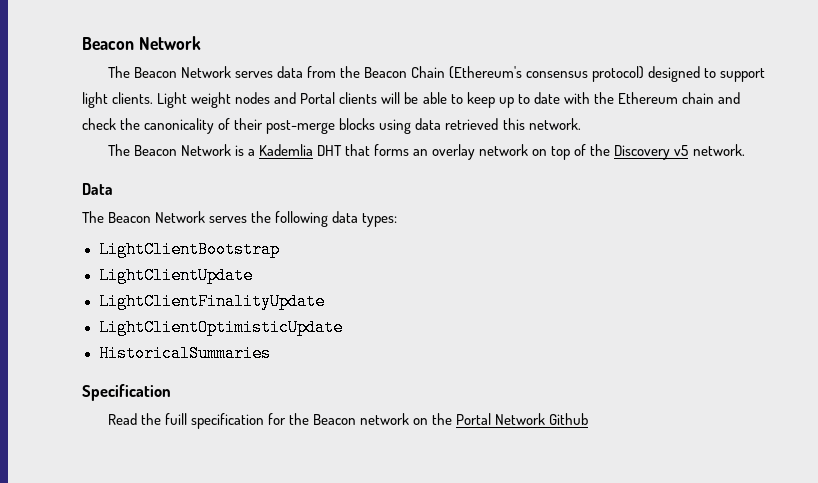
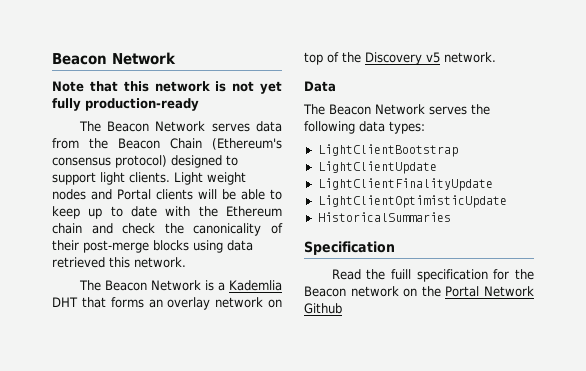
[82,36,201,50] Beacon Network -> [52,52,176,65] [52,81,282,94] [52,98,199,111] Beacon Network // Note that this network is not yet fully production-ready

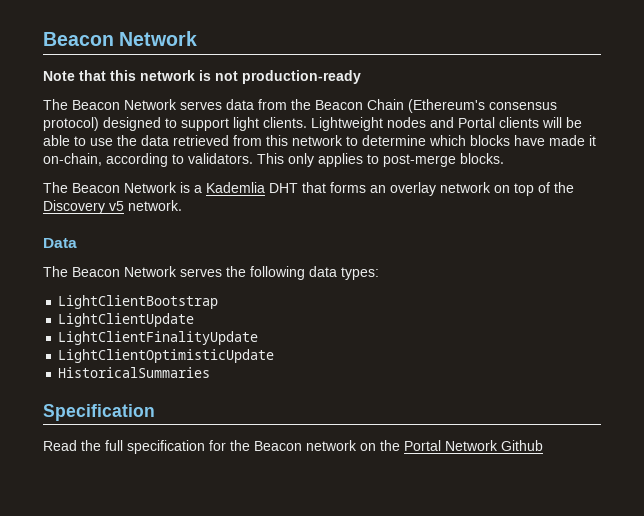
[260,81,282,94] [52,98,81,111] yet fully -> (238, 76) none
[174,172,246,185] Light weight -> [311,117,383,131] Lightweight
[52,206,282,219] [52,223,283,236] [52,240,253,253] [52,257,186,268] keep up to date with the Ethereum chain and check the canonicality of their post-merge blocks using data retrieved this network. -> [90,135,596,146] [43,153,504,167] use the data retrieved from this network to determine which blocks have made it on-chain, according to validators. This only applies to post-merge blocks.
[390,269,411,280] fuill -> [105,440,123,451] full

